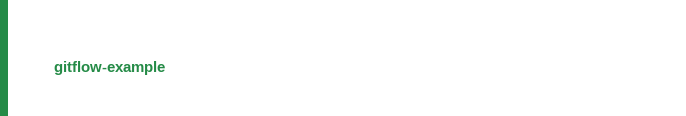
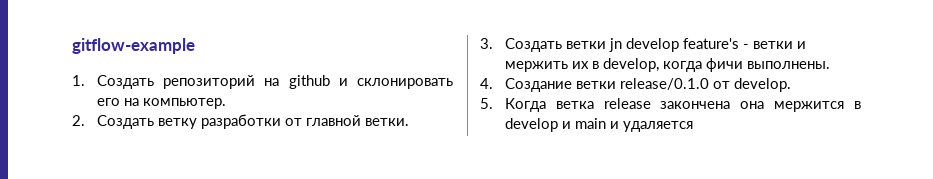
(165, 68) none -> [72,75,453,89] [96,98,226,109] [72,114,409,129] [480,38,806,52] [504,58,830,72] [480,78,791,92] [480,98,861,112] [504,118,693,132] // 1. Создать репозиторий на github и склонировать его на компьютер. // 2. Создать ветку разработки от главной ветки. // 3. Создать ветки jn develop feature's - ветки и мержить их в develop, когда фичи выполнены. // 4. Создание ветки release/0.1.0 от develop. // 5. Когда ветка release закончена она мержится в develop и main и удаляется

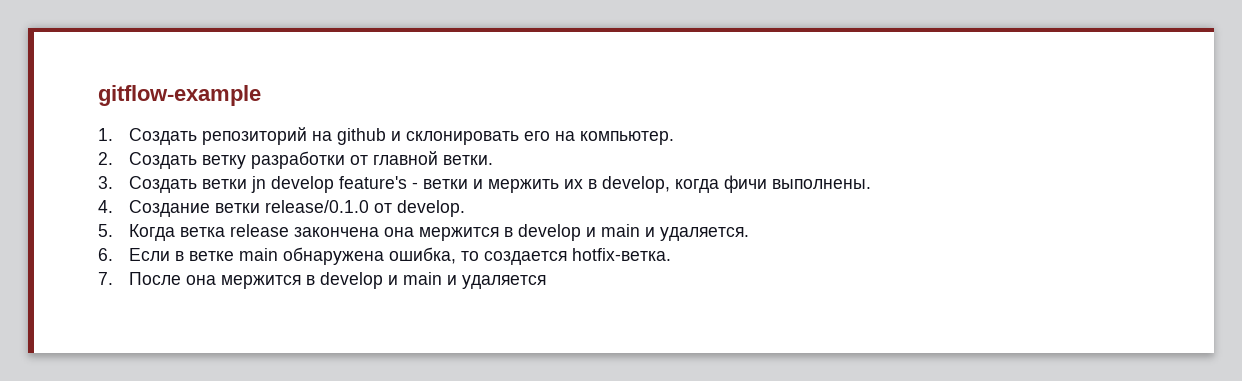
(619, 125) none -> [660,227,750,241] [98,247,672,265] [98,272,458,289] удаляется. // 6. Если в ветке main обнаружена ошибка, то создается hotfix-ветка. // 7. После она мержится в develop и main и

